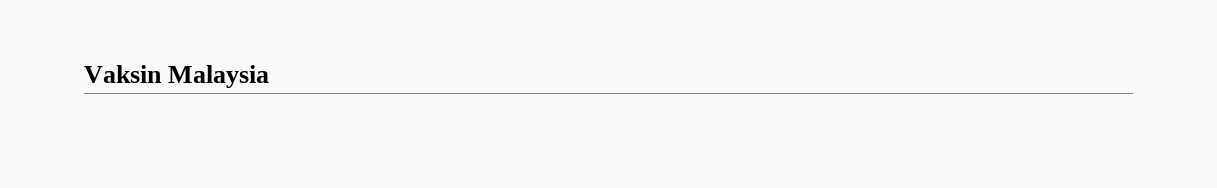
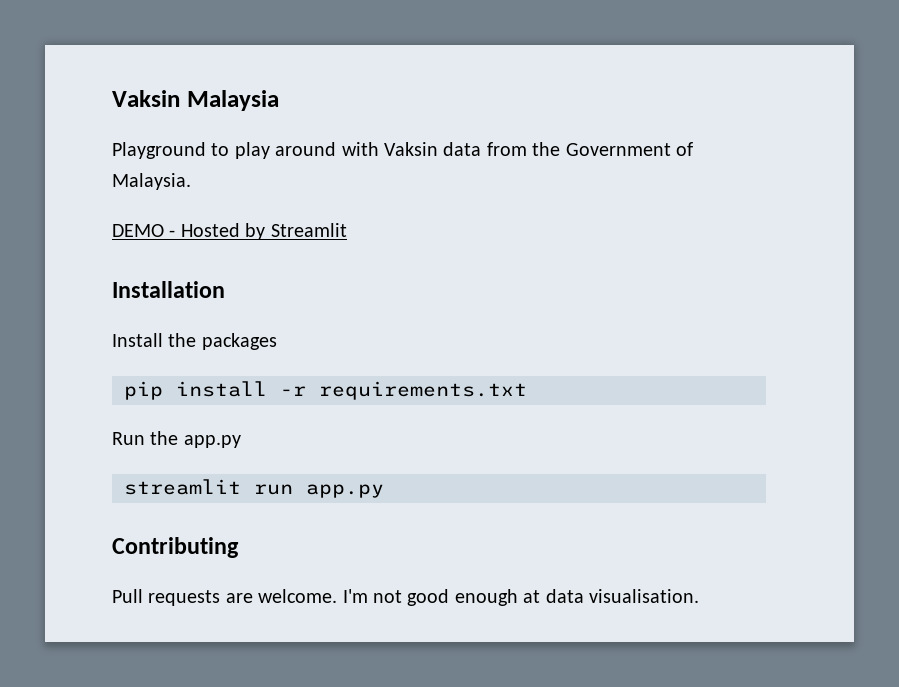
(270, 76) none -> [112,142,693,159] [112,173,191,190] [112,223,347,240] [112,281,225,298] [112,333,277,350] [124,381,527,400] [112,431,241,448] [124,479,384,498] [112,537,239,558] [112,589,699,606] // Playground to play around with Vaksin data from the Government of Malaysia. // DEMO - Hosted by Streamlit // Installation // Install the packages // pip install -r requirements.txt // Run the app.py // streamlit run app.py // Contributing // Pull requests are welcome. I'm not good enough at data visualisation.

